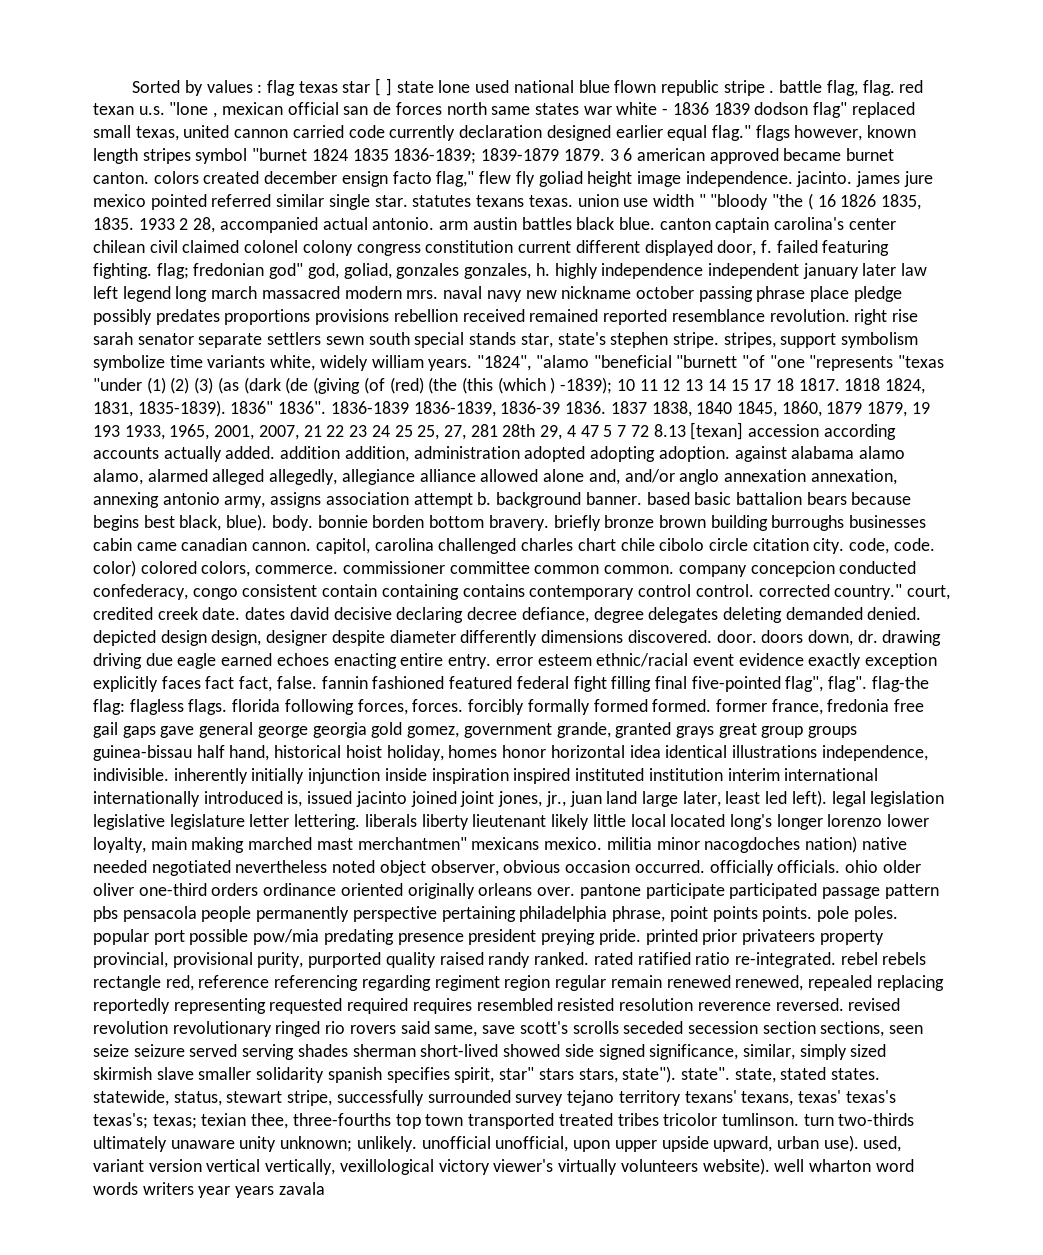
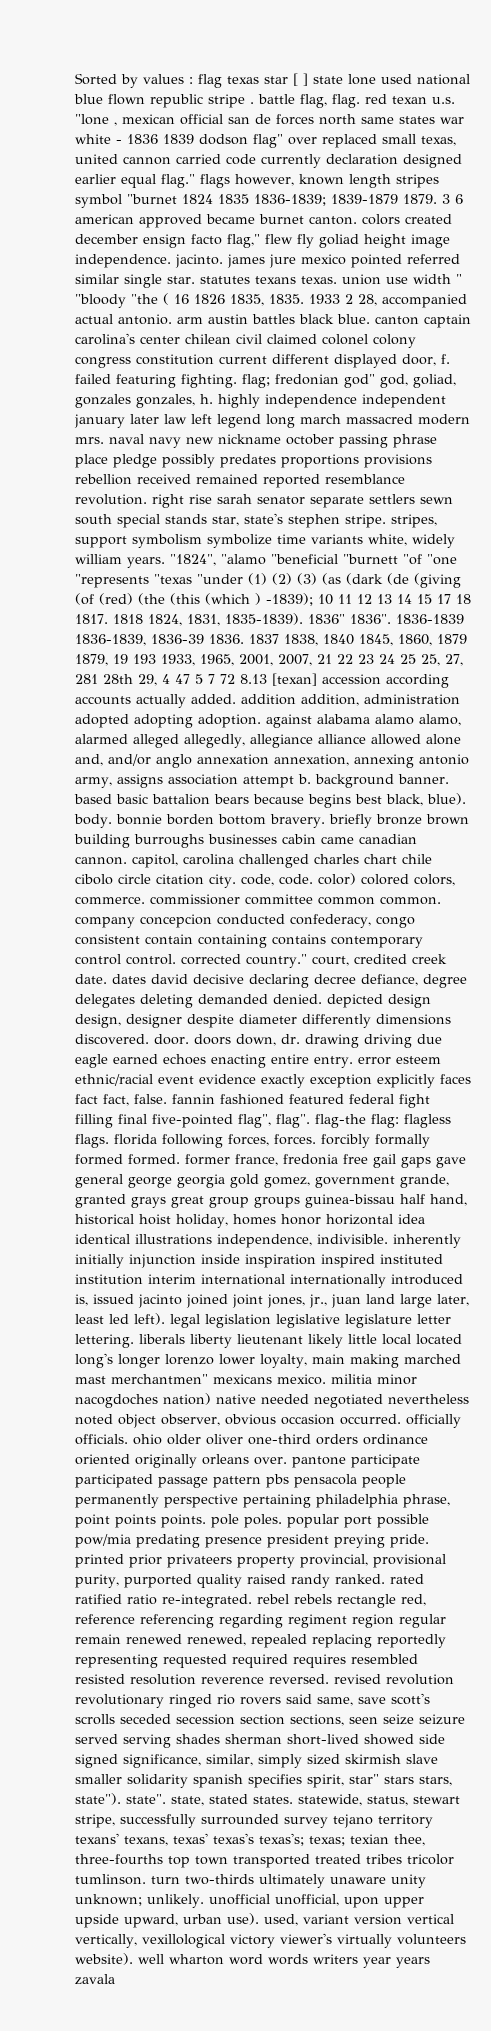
(848, 110) none -> [288,137,317,145] over

